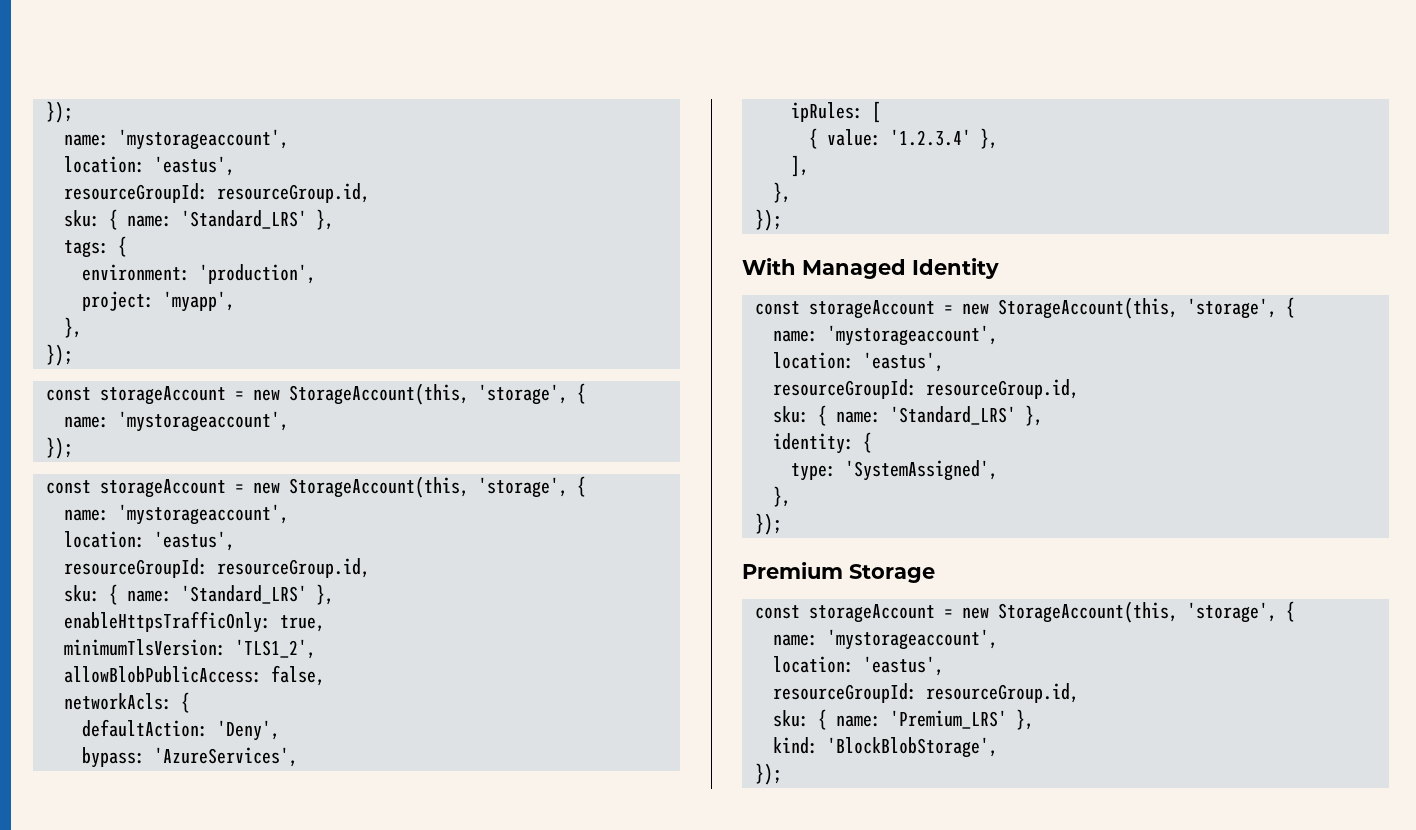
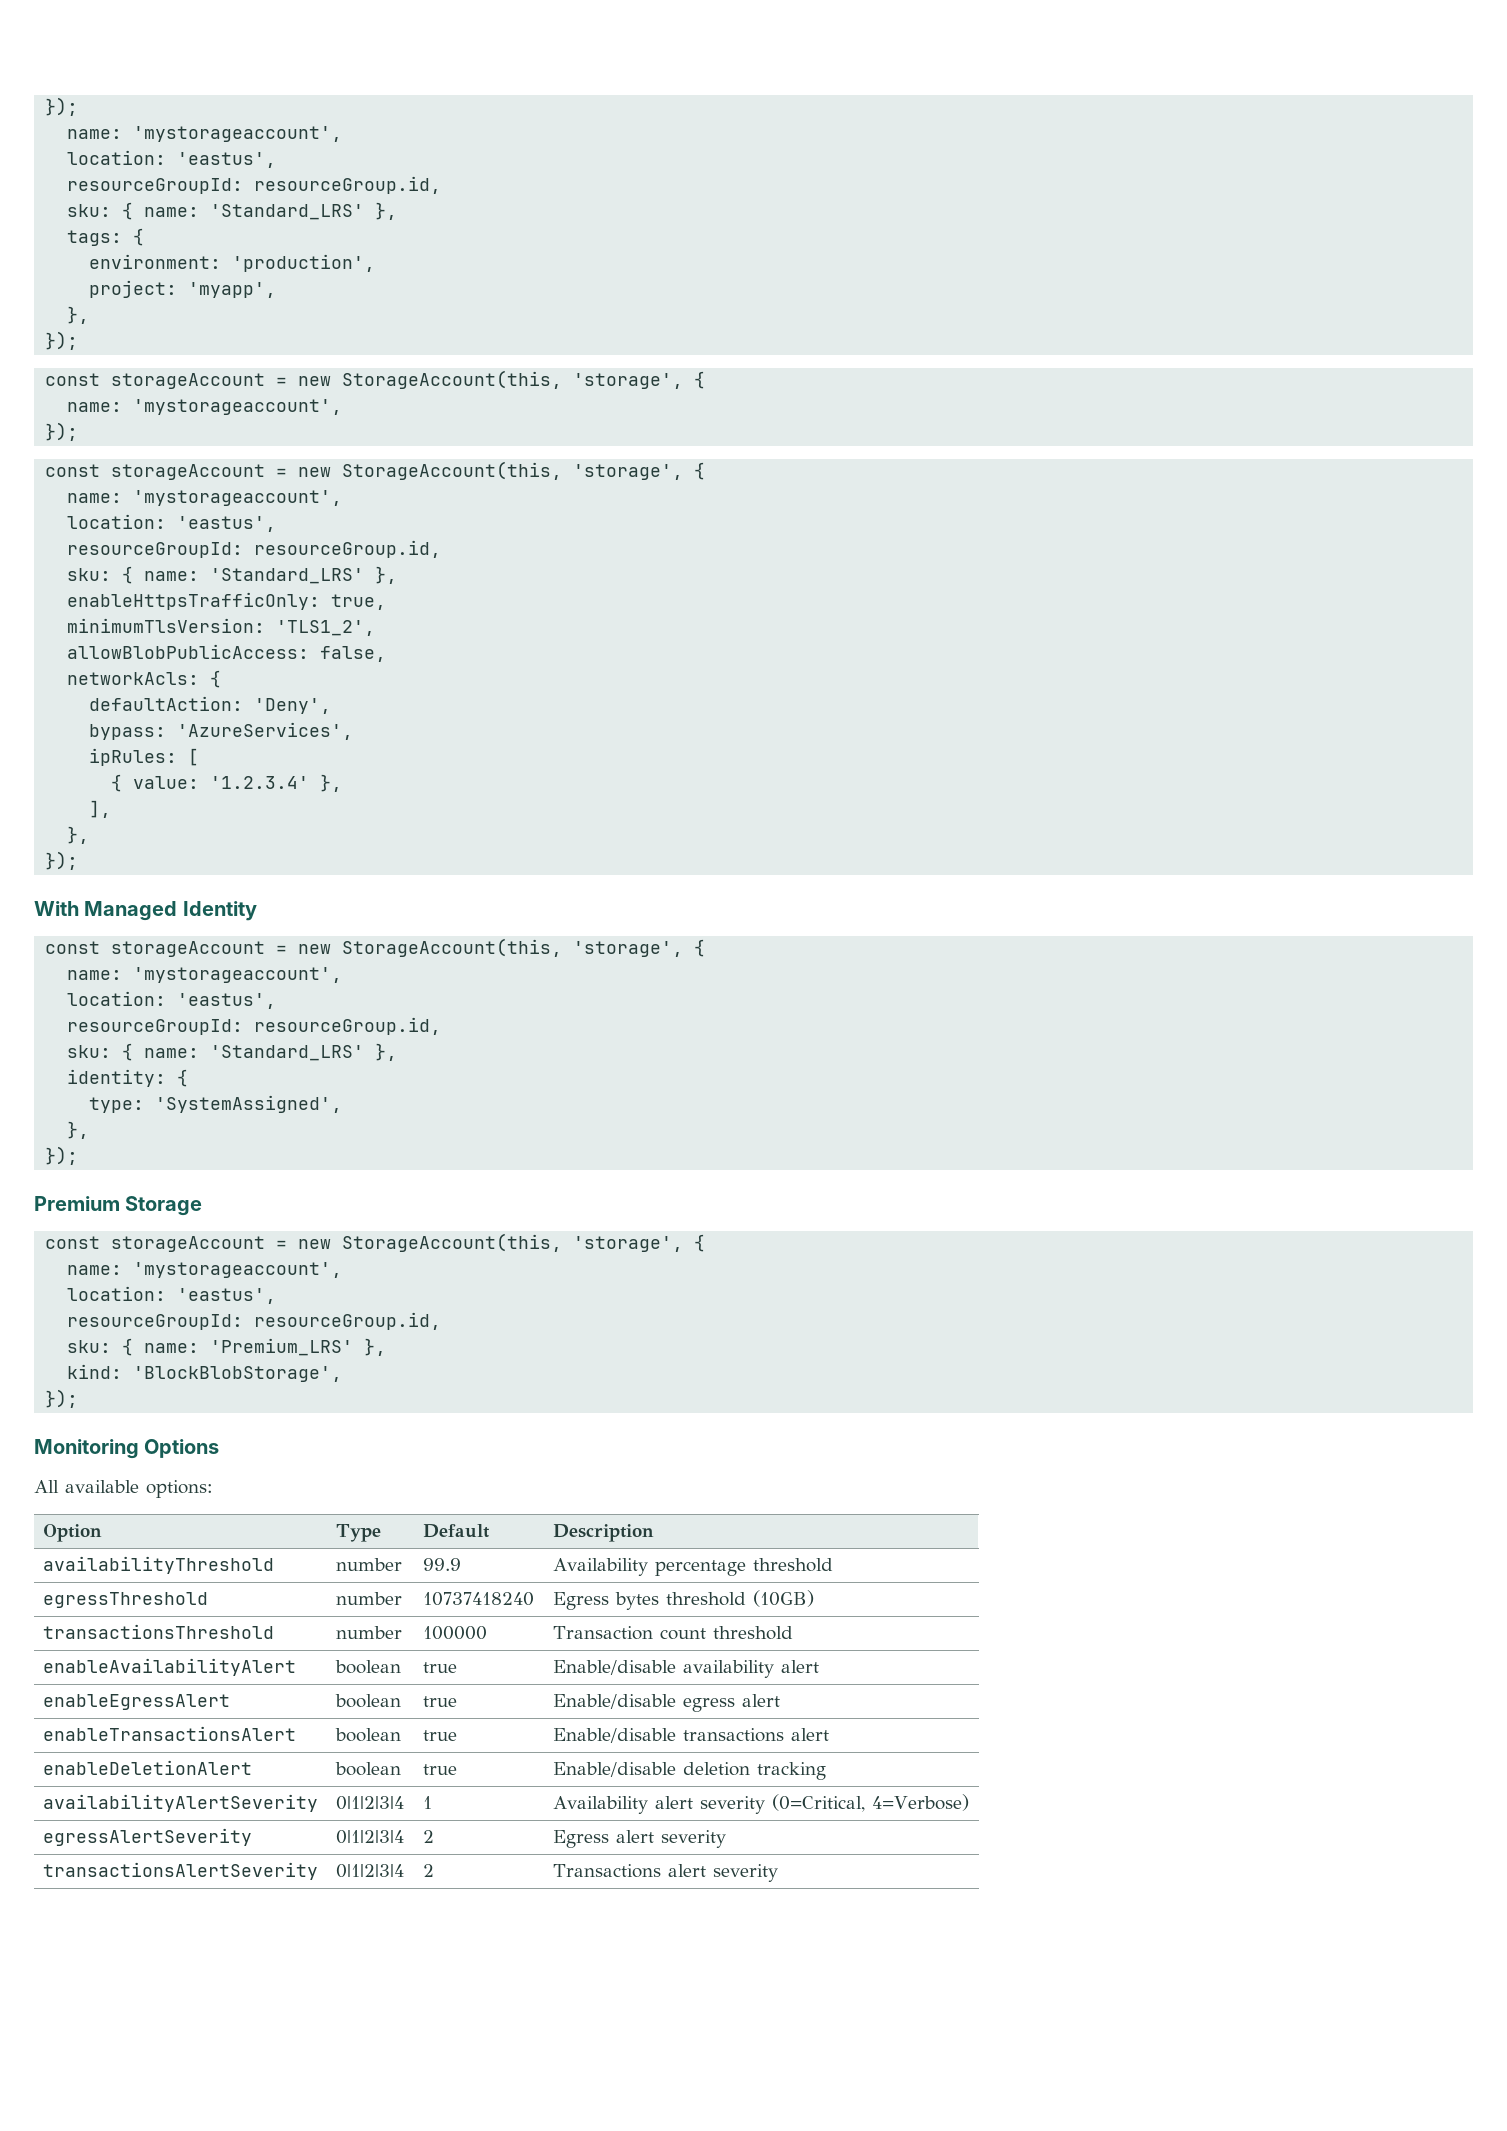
(782, 774) none -> [34,1439,220,1459] [34,1480,213,1498] [42,1524,102,1542] [335,1524,381,1542] [422,1524,490,1538] [552,1524,654,1542] [42,1556,274,1574] [335,1558,402,1571] [422,1558,461,1571] [552,1558,833,1576] [42,1592,208,1608] [335,1592,402,1605] [422,1592,534,1606] [552,1590,814,1610] [42,1624,274,1639] [335,1626,402,1639] [422,1626,487,1640] [552,1626,793,1640] [42,1658,296,1676] [334,1660,401,1674] [422,1662,457,1673] [552,1660,819,1678] [42,1694,230,1710] [334,1694,401,1708] [422,1696,457,1707] [552,1694,780,1712] [42,1726,296,1741] [334,1728,401,1742] [422,1730,457,1741] [552,1728,829,1743] [42,1760,252,1775] [334,1762,401,1776] [422,1764,457,1775] [552,1762,826,1780] [42,1794,318,1812] [335,1796,404,1810] [422,1796,432,1809] [552,1794,969,1814] [42,1828,252,1846] [335,1830,404,1844] [422,1830,434,1843] [552,1830,726,1848] [42,1862,318,1880] [335,1864,404,1878] [422,1864,434,1877] [552,1864,778,1882] // Monitoring Options // All available options: // Option | Type | Default | Description // availabilityThreshold | number | 99.9 | Availability percentage threshold // egressThreshold | number | 10737418240 | Egress bytes threshold (10GB) // transactionsThreshold | number | 100000 | Transaction count threshold // enableAvailabilityAlert | boolean | true | Enable/disable availability alert // enableEgressAlert | boolean | true | Enable/disable egress alert // enableTransactionsAlert | boolean | true | Enable/disable transactions alert // enableDeletionAlert | boolean | true | Enable/disable deletion tracking // availabilityAlertSeverity | 0|1|2|3|4 | 1 | Availability alert severity (0=Critical, 4=Verbose) // egressAlertSeverity | 0|1|2|3|4 | 2 | Egress alert severity // transactionsAlertSeverity | 0|1|2|3|4 | 2 | Transactions alert severity

